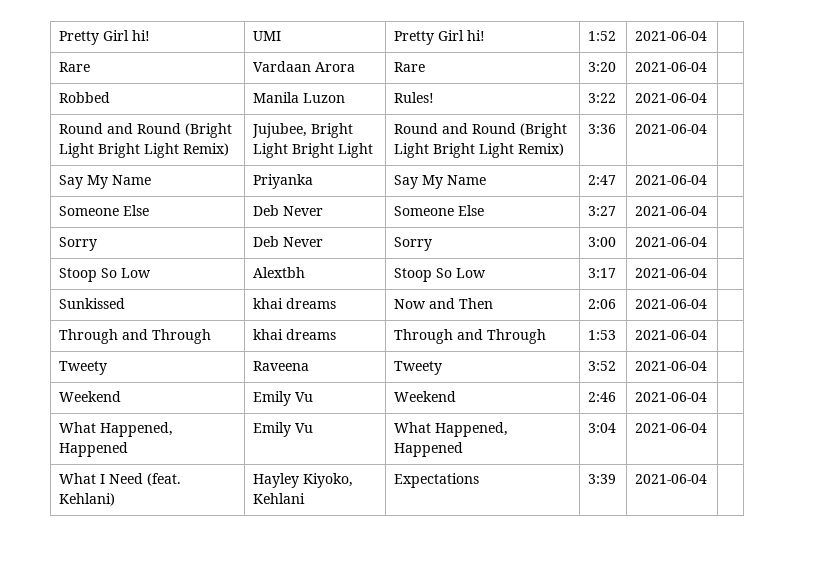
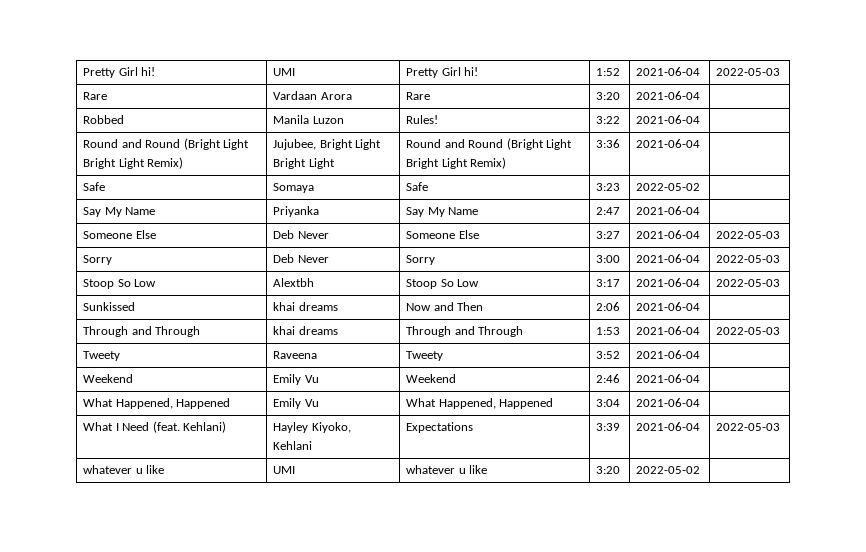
(707, 36) none -> [716,68,781,76] 2022-05-03
(707, 129) none -> [83,182,106,191] [273,183,315,193] [406,182,429,191] [596,183,621,191] [636,183,701,191] // Safe | Somaya | Safe | 3:23 | 2022-05-02 |
(707, 211) none -> [716,231,781,239] 2022-05-03
(707, 242) none -> [716,255,781,263] 2022-05-03
(707, 273) none -> [716,279,781,287] 2022-05-03
(707, 335) none -> [716,327,781,335] 2022-05-03
(707, 479) none -> [716,423,781,431] [83,465,165,474] [273,466,296,474] [406,465,488,474] [596,466,621,474] [636,466,701,474] | 2022-05-03 // whatever u like | UMI | whatever u like | 3:20 | 2022-05-02

